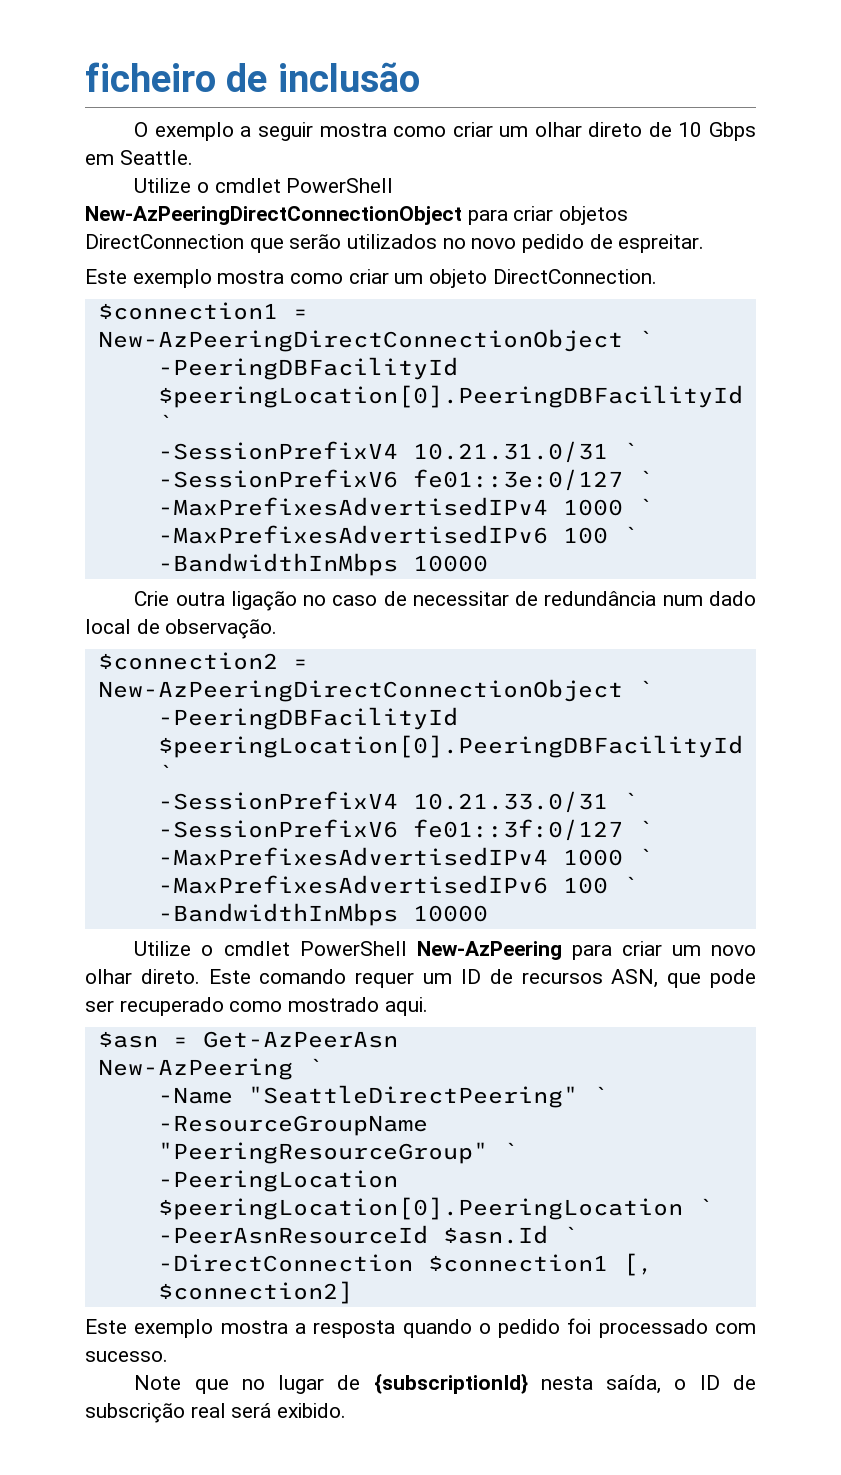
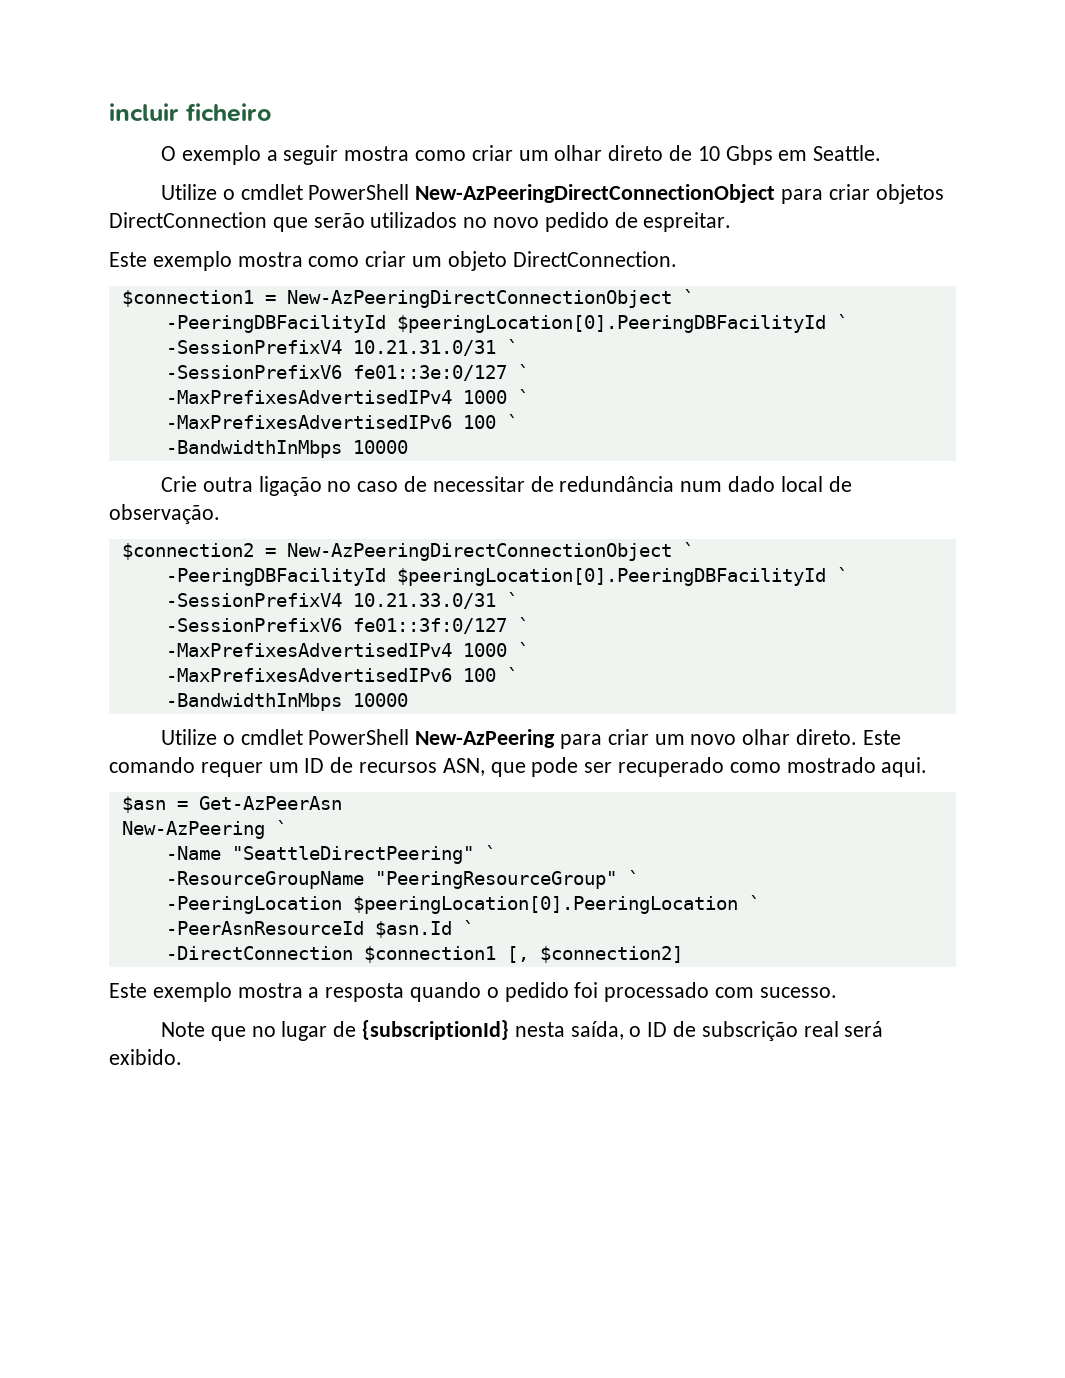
(85, 77) none -> [109,103,179,121] incluir
[226,62,420,92] de inclusão -> (272, 112) none

